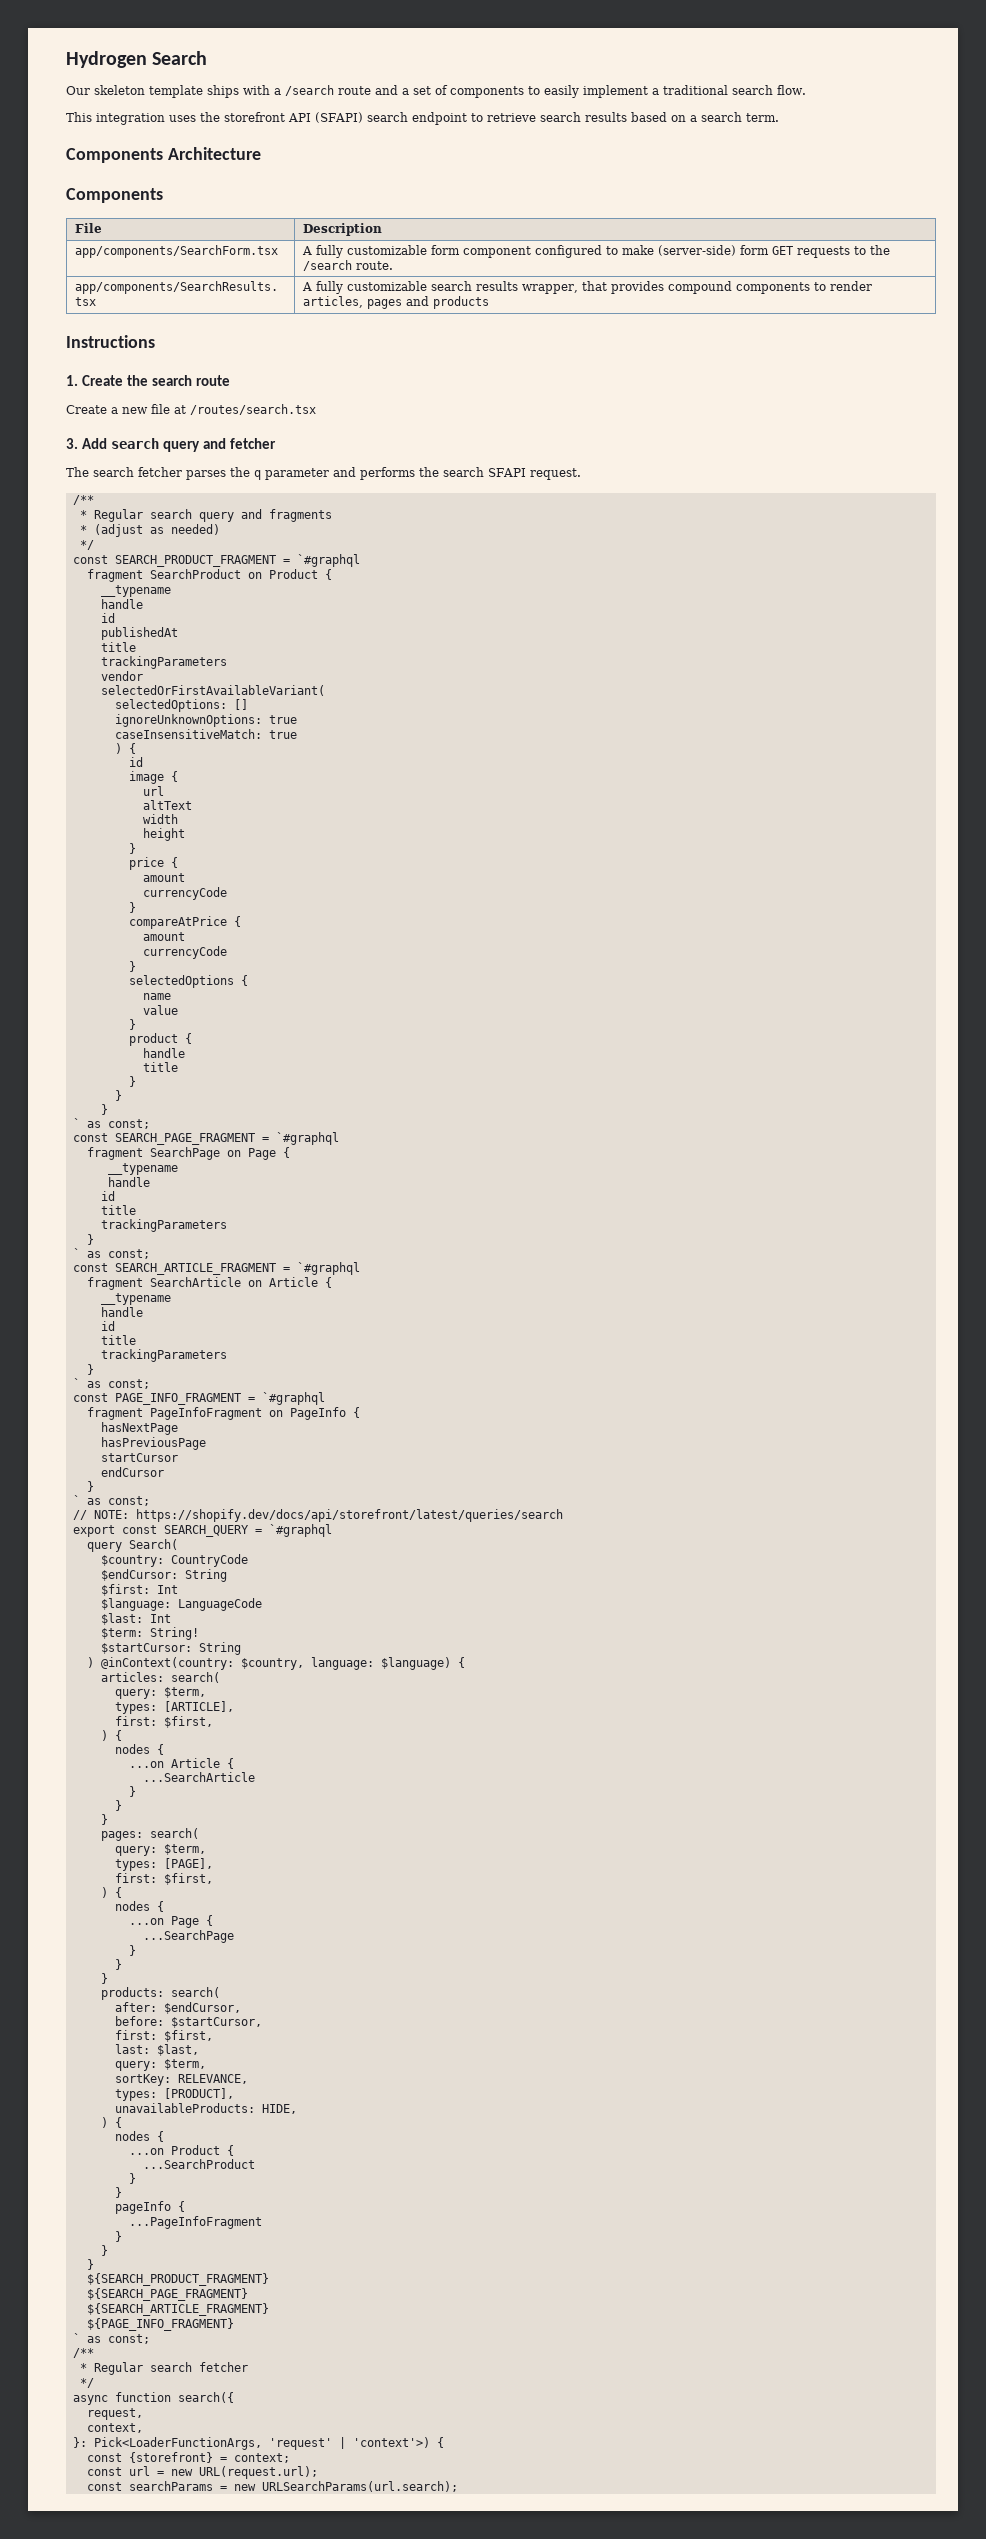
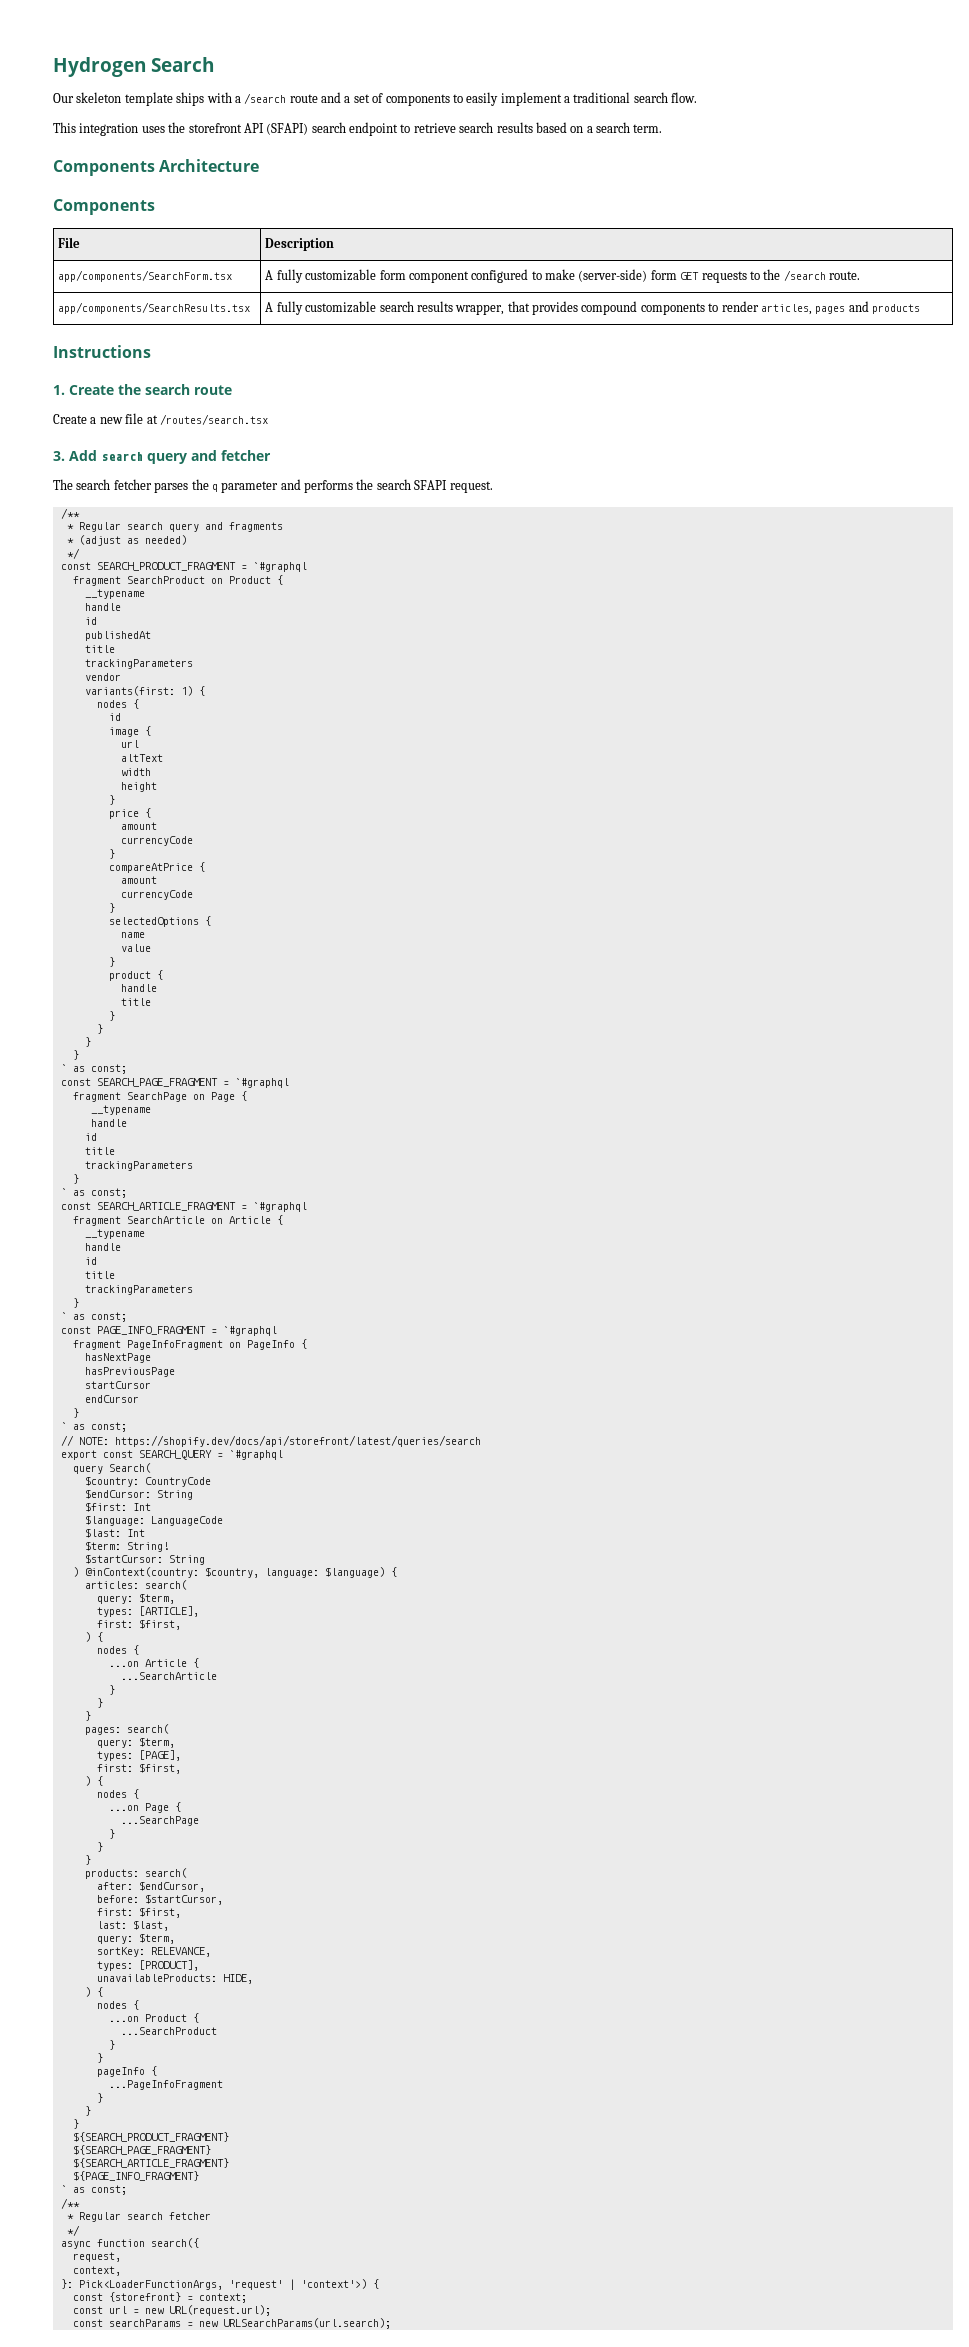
[100,685,325,696] [114,699,248,712] [114,714,297,727] [114,729,297,739] [114,743,122,754] selectedOrFirstAvailableVariant( // selectedOptions: [] // ignoreUnknownOptions: true // caseInsensitiveMatch: true // ) -> [84,686,205,696] [96,700,127,708] variants(first: 1) { // nodes
(108, 1109) none -> [72,1050,79,1060] // }

